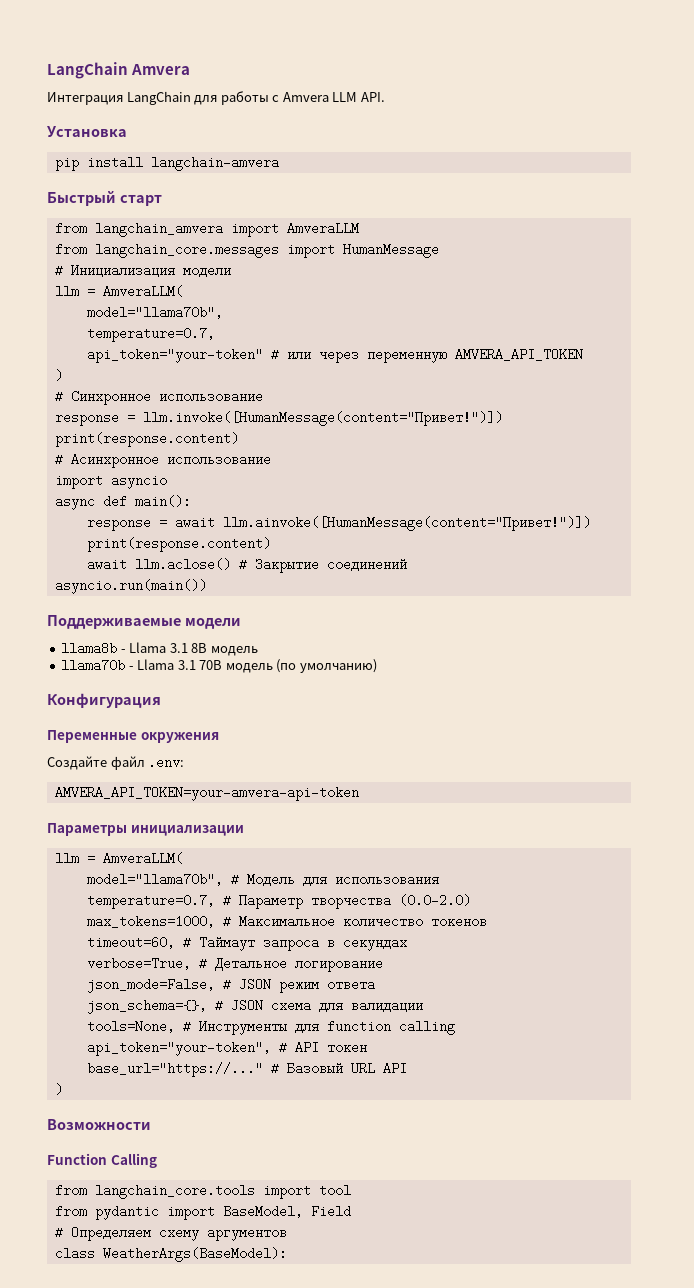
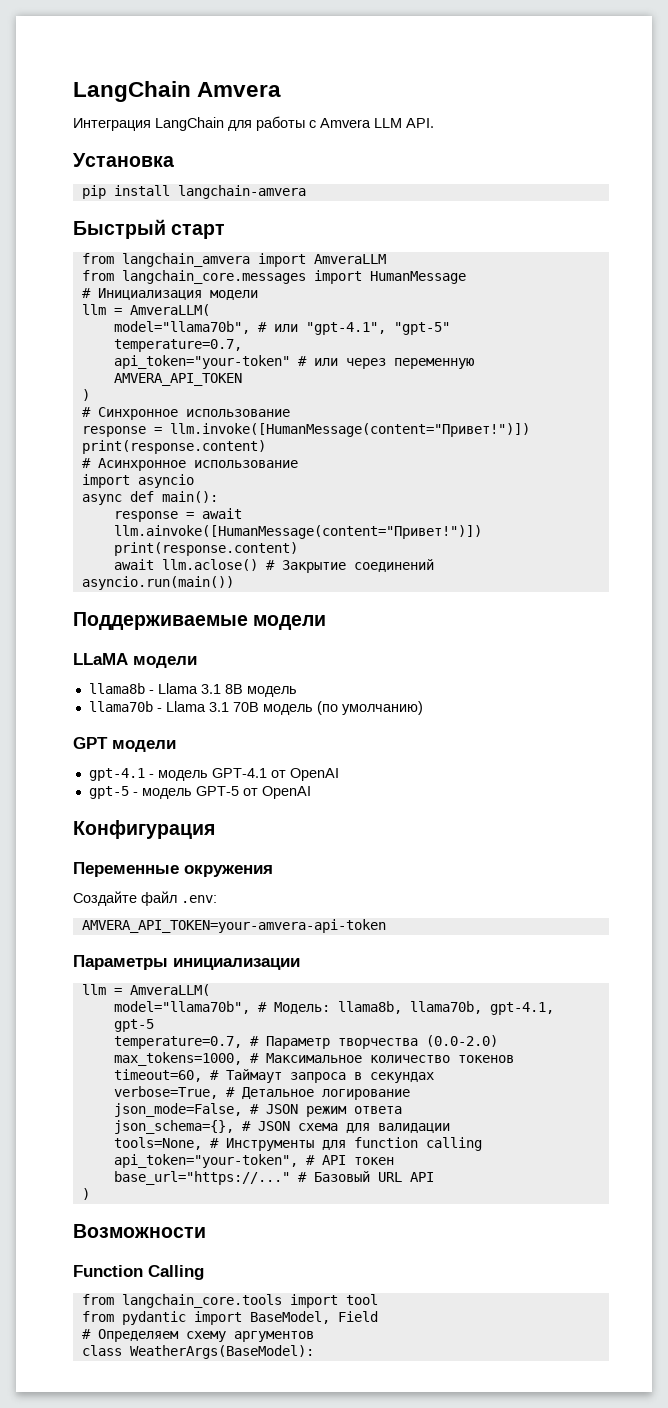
(223, 312) none -> [257,322,450,335] # или "gpt-4.1", "gpt-5"
(241, 623) none -> [73,653,197,668] // LLaMA модели
(377, 666) none -> [73,737,176,752] [88,768,339,781] [88,786,311,799] // GPT модели // gpt-4.1 - модель GPT-4.1 от OpenAI // gpt-5 - модель GPT-5 от OpenAI
[246,871,439,887] Модель для использования -> [273,1001,554,1015] [113,1019,154,1032] Модель: llama8b, llama70b, gpt-4.1, gpt-5

